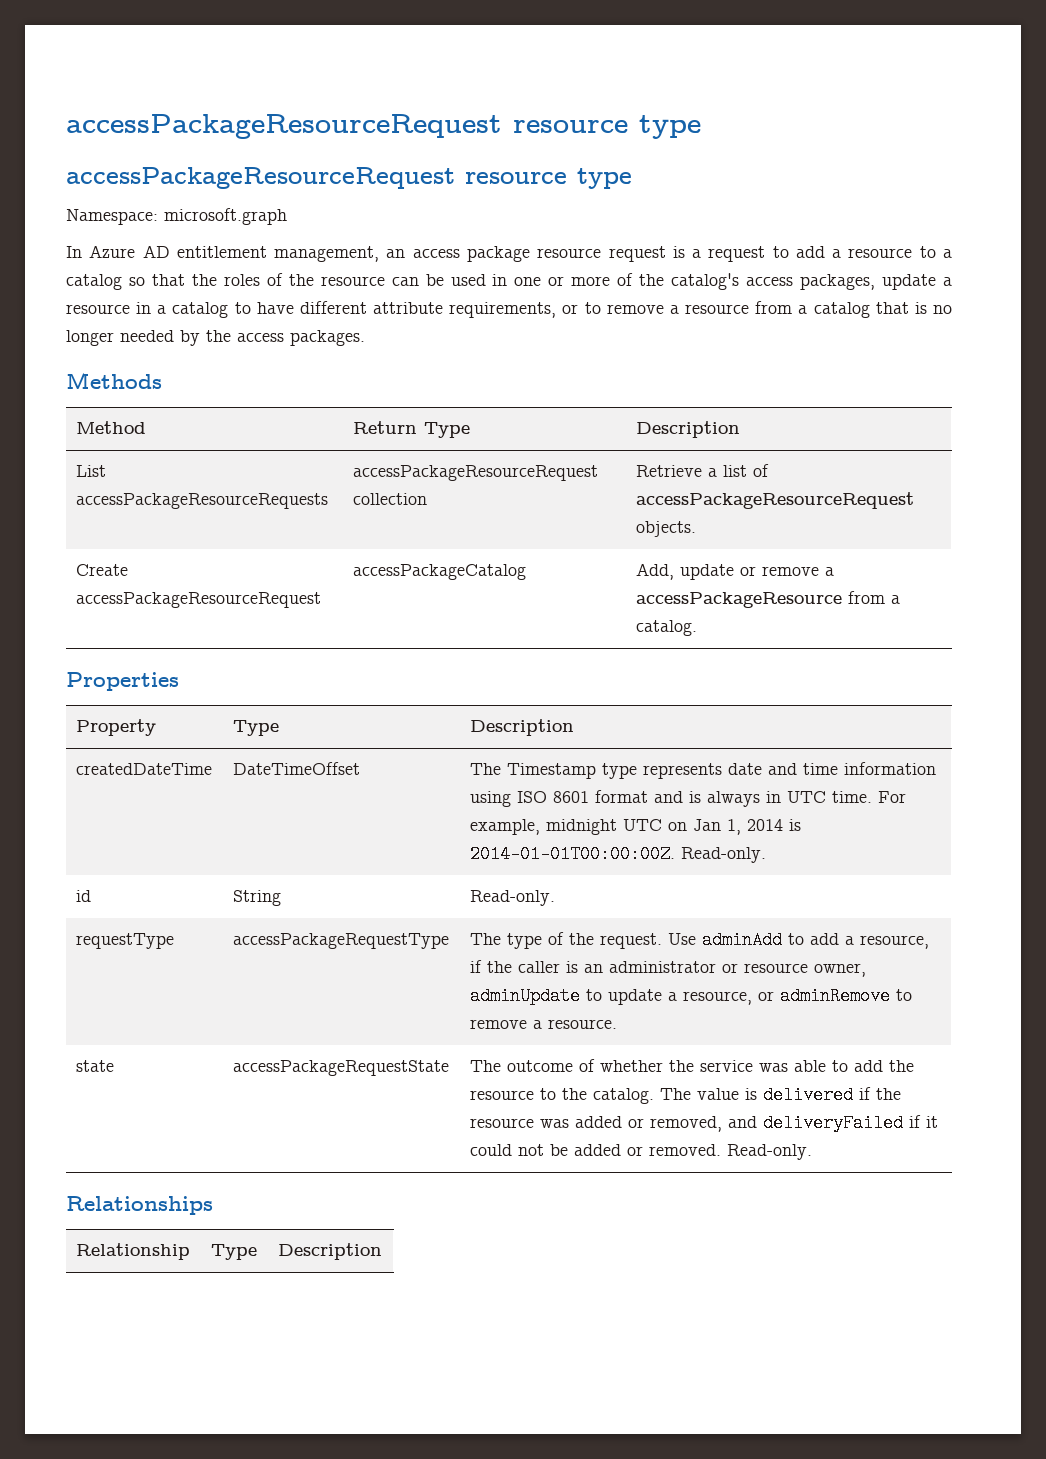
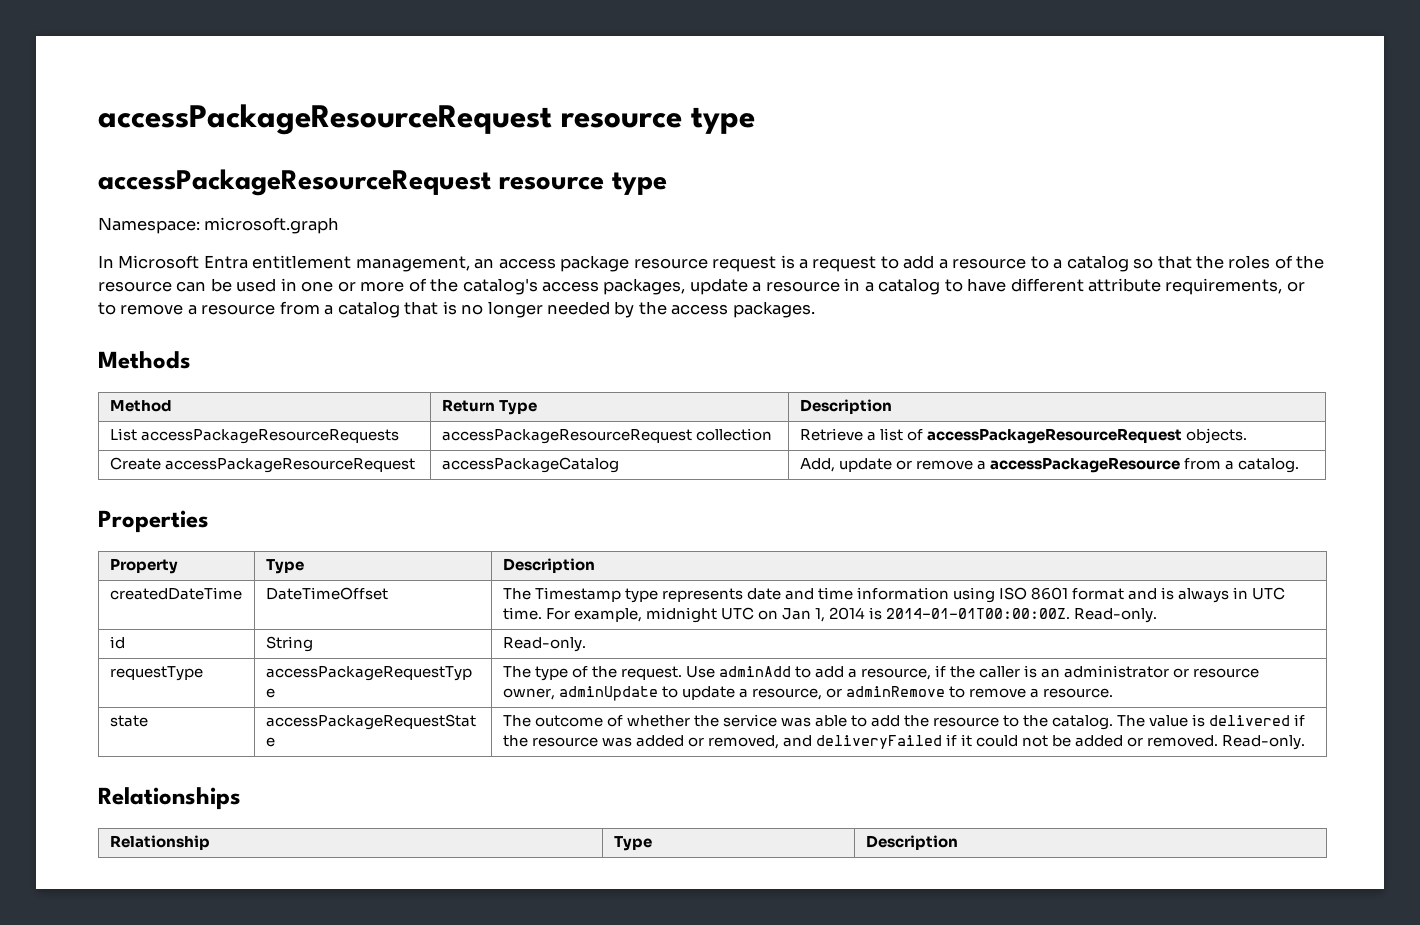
[89,245,170,258] Azure AD -> [118,255,248,269] Microsoft Entra

